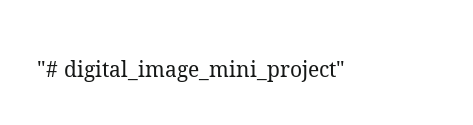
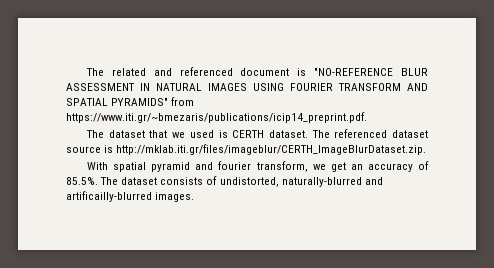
[37,60,345,82] "# digital_image_mini_project" -> [86,67,428,76] [66,83,428,91] [66,97,195,106] [66,112,367,123] [86,129,429,138] [66,144,427,155] [87,161,429,172] [66,176,383,187] [66,191,195,202] The related and referenced document is "NO-REFERENCE BLUR ASSESSMENT IN NATURAL IMAGES USING FOURIER TRANSFORM AND SPATIAL PYRAMIDS" from https://www.iti.gr/~bmezaris/publications/icip14_preprint.pdf. // The dataset that we used is CERTH dataset. The referenced dataset source is http://mklab.iti.gr/files/imageblur/CERTH_ImageBlurDataset.zip. // With spatial pyramid and fourier transform, we get an accuracy of 85.5%. The dataset consists of undistorted, naturally-blurred and artificailly-blurred images.

